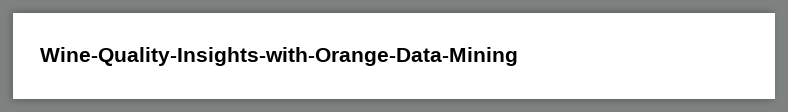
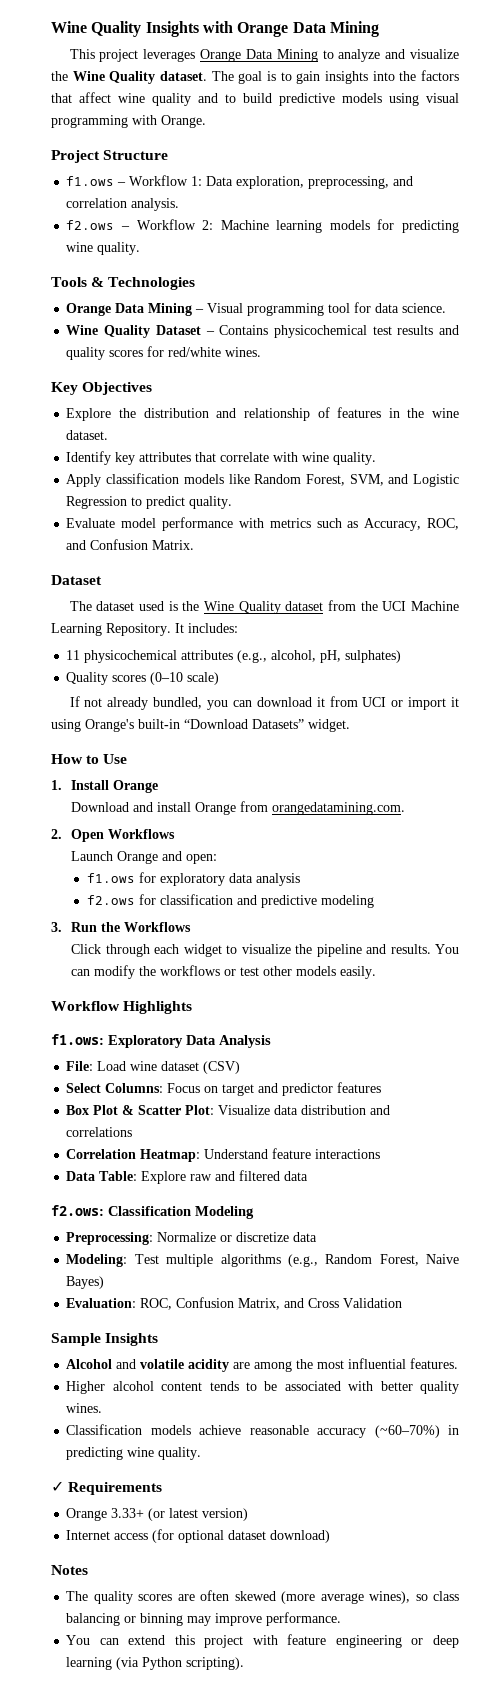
[40,47,518,66] Wine-Quality-Insights-with-Orange-Data-Mining -> [51,21,379,37] [69,49,460,62] [51,70,459,84] [51,92,459,106] [51,115,206,128] [51,150,169,163] [66,175,414,189] [66,198,180,211] [66,219,459,233] [66,242,141,255] [51,277,196,290] [66,302,447,316] [66,325,459,338] [66,346,262,360] [51,382,153,395] [66,407,459,421] [66,430,109,440] [66,451,377,465] [66,473,459,487] [66,496,233,509] [66,517,459,531] [66,539,195,550] [51,575,102,585] [69,600,459,614] [51,623,238,636] [66,650,402,663] [66,672,220,685] [69,696,460,710] [51,719,350,732] [51,754,128,764] [51,780,159,793] [71,801,406,815] [51,829,176,842] [71,851,218,864] [86,872,300,886] [86,894,374,908] [51,922,192,932] [71,944,459,957] [71,965,377,979] [51,1001,193,1014] [51,1034,271,1048] [66,1061,241,1074] [66,1082,382,1096] [66,1105,391,1115] [66,1127,133,1137] [66,1148,381,1162] [66,1170,309,1184] [51,1205,254,1219] [66,1232,318,1245] [66,1254,459,1267] [66,1276,105,1289] [66,1297,403,1310] [51,1333,159,1346] [66,1358,459,1372] [66,1381,459,1394] [66,1403,103,1413] [66,1424,460,1438] [66,1447,202,1460] [51,1481,163,1495] [66,1508,249,1521] [66,1529,331,1543] [51,1565,88,1575] [66,1590,459,1604] [66,1612,342,1626] [66,1634,460,1648] [66,1657,245,1670] Wine Quality Insights with Orange Data Mining // This project leverages Orange Data Mining to analyze and visualize the Wine Quality dataset. The goal is to gain insights into the factors that affect wine quality and to build predictive models using visual programming with Orange. // Project Structure // f1.ows – Workflow 1: Data exploration, preprocessing, and correlation analysis. // f2.ows – Workflow 2: Machine learning models for predicting wine quality. // Tools & Technologies // Orange Data Mining – Visual programming tool for data science. // Wine Quality Dataset – Contains physicochemical test results and quality scores for red/white wines. // Key Objectives // Explore the distribution and relationship of features in the wine dataset. // Identify key attributes that correlate with wine quality. // Apply classification models like Random Forest, SVM, and Logistic Regression to predict quality. // Evaluate model performance with metrics such as Accuracy, ROC, and Confusion Matrix. // Dataset // The dataset used is the Wine Quality dataset from the UCI Machine Learning Repository. It includes: // 11 physicochemical attributes (e.g., alcohol, pH, sulphates) // Quality scores (0–10 scale) // If not already bundled, you can download it from UCI or import it using Orange's built-in “Download Datasets” widget. // How to Use // 1. Install Orange // Download and install Orange from orangedatamining.com. // 2. Open Workflows // Launch Orange and open: // f1.ows for exploratory data analysis // f2.ows for classification and predictive modeling // 3. Run the Workflows // Click through each widget to visualize the pipeline and results. You can modify the workflows or test other models easily. // Workflow Highlights // f1.ows: Exploratory Data Analysis // File: Load wine dataset (CSV) // Select Columns: Focus on target and predictor features // Box Plot & Scatter Plot: Visualize data distribution and correlations // Correlation Heatmap: Understand feature interactions // Data Table: Explore raw and filtered data // f2.ows: Classification Modeling // Preprocessing: Normalize or discretize data // Modeling: Test multiple algorithms (e.g., Random Forest, Naive Bayes) // Evaluation: ROC, Confusion Matrix, and Cross Validation // Sample Insights // Alcohol and volatile acidity are among the most influential features. // Higher alcohol content tends to be associated with better quality wines. // Classification models achieve reasonable accuracy (~60–70%) in predicting wine quality. // ✓ Requirements // Orange 3.33+ (or latest version) // Internet access (for optional dataset download) // Notes // The quality scores are often skewed (more average wines), so class balancing or binning may improve performance. // You can extend this project with feature engineering or deep learning (via Python scripting).

